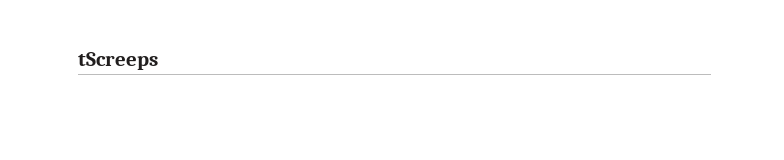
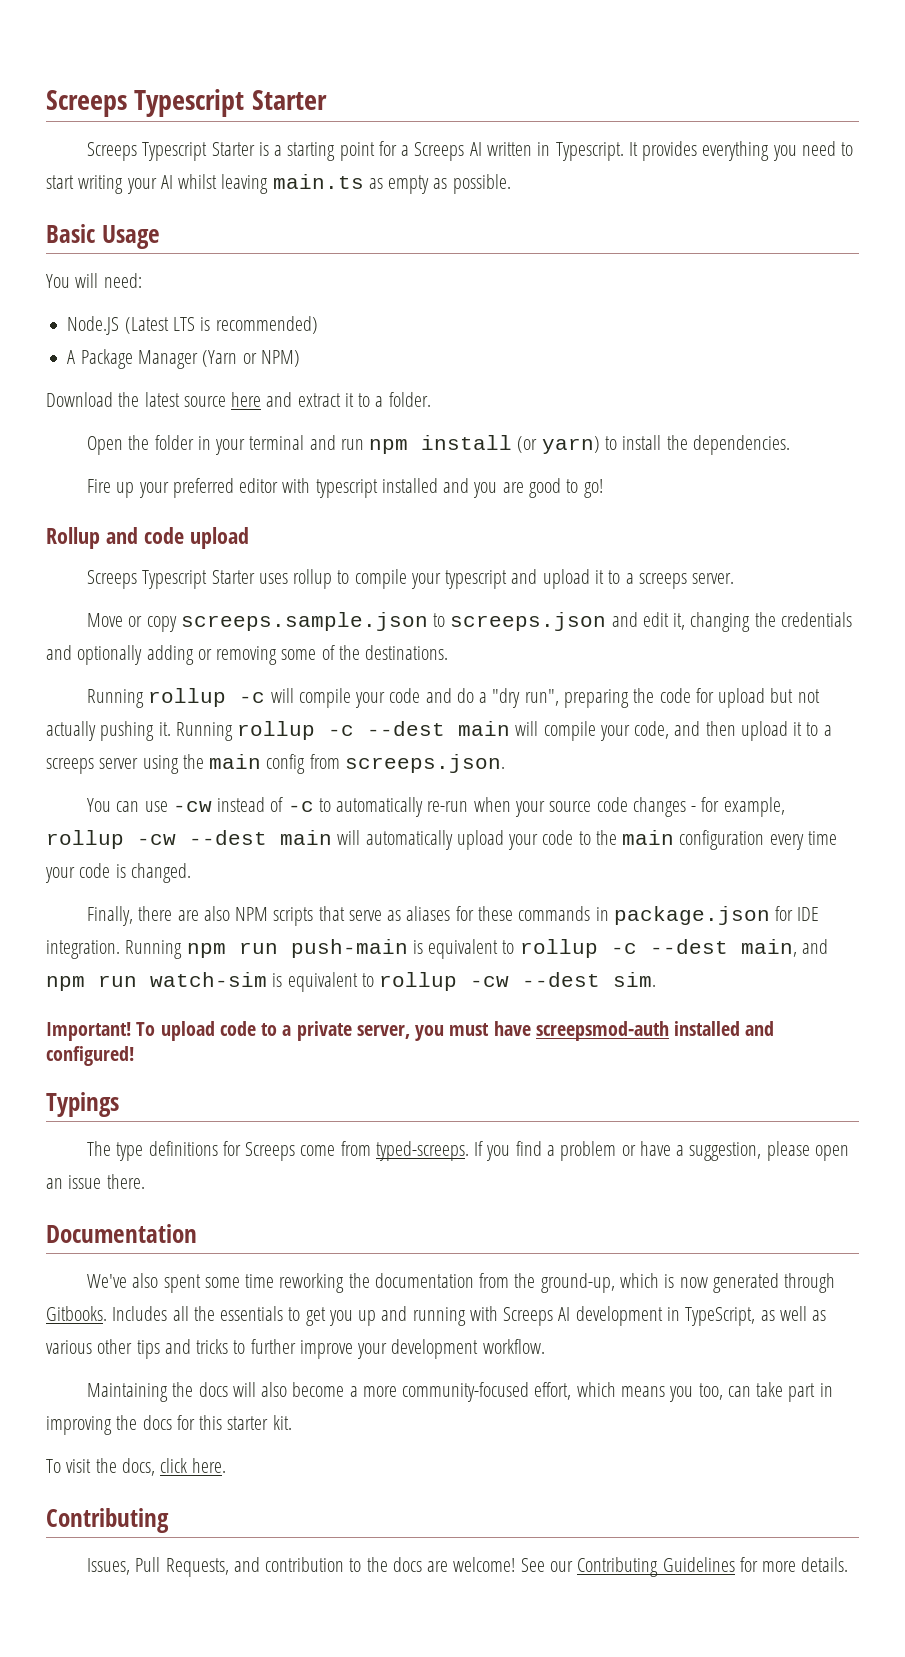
[78,52,158,70] tScreeps -> [46,89,327,117] [87,141,854,161] [46,174,511,194] [46,224,160,249] [46,273,142,288] [67,316,318,335] [67,349,300,369] [46,392,431,407] [87,435,790,455] [87,478,603,498] [46,527,249,549] [87,569,735,589] [87,612,852,632] [46,645,449,665] [87,688,820,708] [46,721,832,741] [46,754,505,774] [87,797,785,817] [46,830,837,850] [45,863,191,883] [87,906,820,926] [46,939,828,959] [46,972,657,992] [46,1021,775,1041] [46,1046,134,1066] [46,1092,119,1117] [87,1141,849,1161] [46,1174,145,1189] [46,1224,197,1243] [87,1273,836,1293] [46,1306,827,1326] [46,1339,545,1359] [87,1382,833,1402] [46,1415,292,1435] [46,1458,227,1476] [46,1508,169,1533] [87,1557,849,1577] Screeps Typescript Starter // Screeps Typescript Starter is a starting point for a Screeps AI written in Typescript. It provides everything you need to start writing your AI whilst leaving main.ts as empty as possible. // Basic Usage // You will need: // Node.JS (Latest LTS is recommended) // A Package Manager (Yarn or NPM) // Download the latest source here and extract it to a folder. // Open the folder in your terminal and run npm install (or yarn) to install the dependencies. // Fire up your preferred editor with typescript installed and you are good to go! // Rollup and code upload // Screeps Typescript Starter uses rollup to compile your typescript and upload it to a screeps server. // Move or copy screeps.sample.json to screeps.json and edit it, changing the credentials and optionally adding or removing some of the destinations. // Running rollup -c will compile your code and do a "dry run", preparing the code for upload but not actually pushing it. Running rollup -c --dest main will compile your code, and then upload it to a screeps server using the main config from screeps.json. // You can use -cw instead of -c to automatically re-run when your source code changes - for example, rollup -cw --dest main will automatically upload your code to the main configuration every time your code is changed. // Finally, there are also NPM scripts that serve as aliases for these commands in package.json for IDE integration. Running npm run push-main is equivalent to rollup -c --dest main, and npm run watch-sim is equivalent to rollup -cw --dest sim. // Important! To upload code to a private server, you must have screepsmod-auth installed and configured! // Typings // The type definitions for Screeps come from typed-screeps. If you find a problem or have a suggestion, please open an issue there. // Documentation // We've also spent some time reworking the documentation from the ground-up, which is now generated through Gitbooks. Includes all the essentials to get you up and running with Screeps AI development in TypeScript, as well as various other tips and tricks to further improve your development workflow. // Maintaining the docs will also become a more community-focused effort, which means you too, can take part in improving the docs for this starter kit. // To visit the docs, click here. // Contributing // Issues, Pull Requests, and contribution to the docs are welcome! See our Contributing Guidelines for more details.

